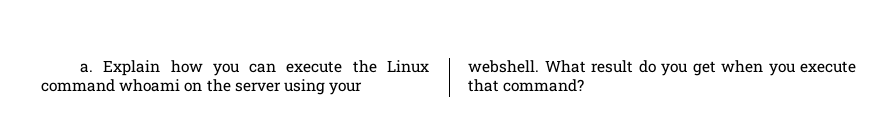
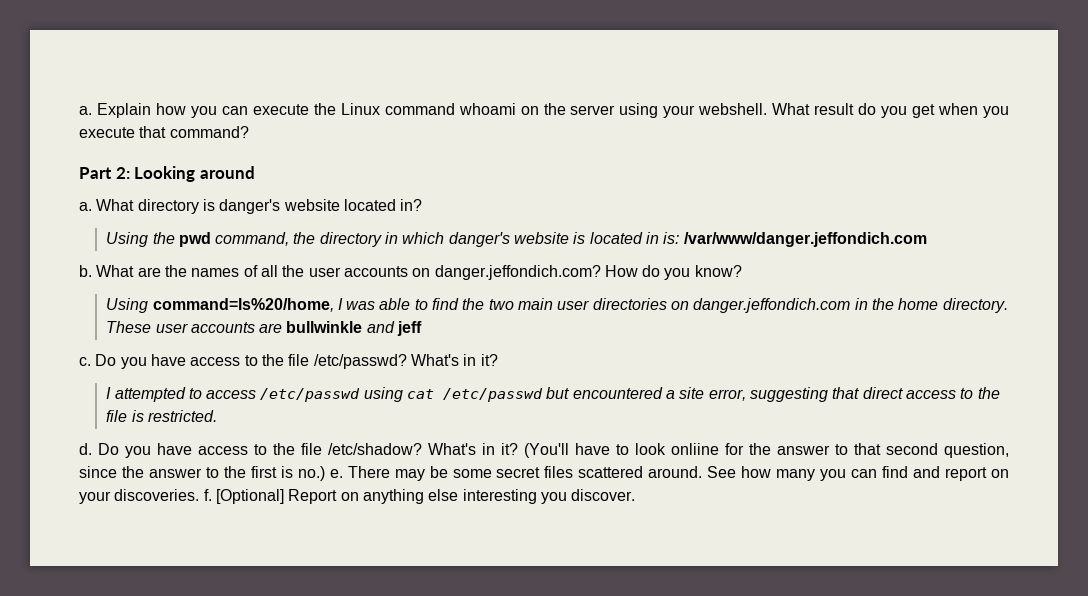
(585, 85) none -> [79,166,255,182] [79,199,423,214] [106,232,927,247] [79,265,742,280] [106,298,1008,313] [106,321,423,336] [79,354,498,369] [106,387,1000,402] [106,410,217,422] [79,443,1009,458] [79,466,1010,481] [79,489,636,504] // Part 2: Looking around // a. What directory is danger's website located in? // Using the pwd command, the directory in which danger's website is located in is: /var/www/danger.jeffondich.com // b. What are the names of all the user accounts on danger.jeffondich.com? How do you know? // Using command=ls%20/home, I was able to find the two main user directories on danger.jeffondich.com in the home directory. These user accounts are bullwinkle and jeff // c. Do you have access to the file /etc/passwd? What's in it? // I attempted to access /etc/passwd using cat /etc/passwd but encountered a site error, suggesting that direct access to the file is restricted. // d. Do you have access to the file /etc/shadow? What's in it? (You'll have to look onliine for the answer to that second question, since the answer to the first is no.) e. There may be some secret files scattered around. See how many you can find and report on your discoveries. f. [Optional] Report on anything else interesting you discover.

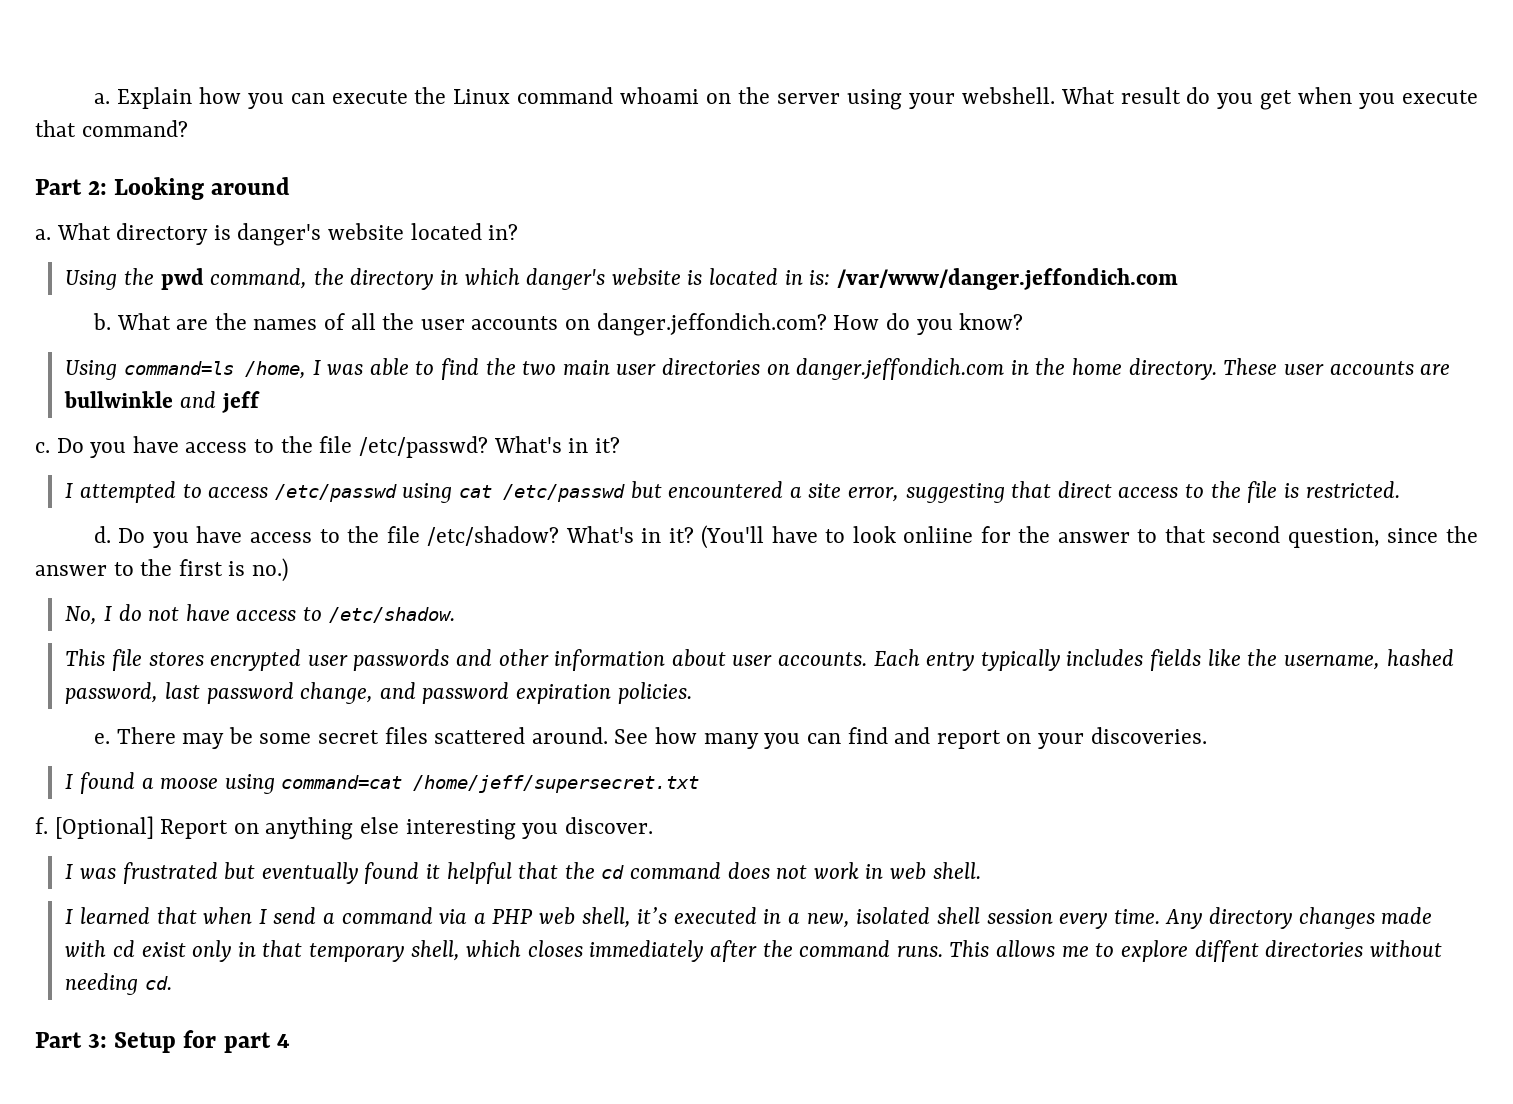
[152,298,334,312] command=ls%20/home, -> [123,361,306,379] command=ls /home,
(325, 473) none -> [65,604,455,625] [65,649,1454,671] [65,682,692,704] // No, I do not have access to /etc/shadow. // This file stores encrypted user passwords and other information about user accounts. Each entry typically includes fields like the username, hashed password, last password change, and password expiration policies. //
(200, 495) none -> [65,772,700,794] // I found a moose using command=cat /home/jeff/supersecret.txt //
(636, 495) none -> [65,862,981,884] [65,907,1433,929] [65,940,1442,962] [65,973,172,995] [35,1030,290,1053] // I was frustrated but eventually found it helpful that the cd command does not work in web shell. // I learned that when I send a command via a PHP web shell, it’s executed in a new, isolated shell session every time. Any directory changes made with cd exist only in that temporary shell, which closes immediately after the command runs. This allows me to explore diffent directories without needing cd. // Part 3: Setup for part 4

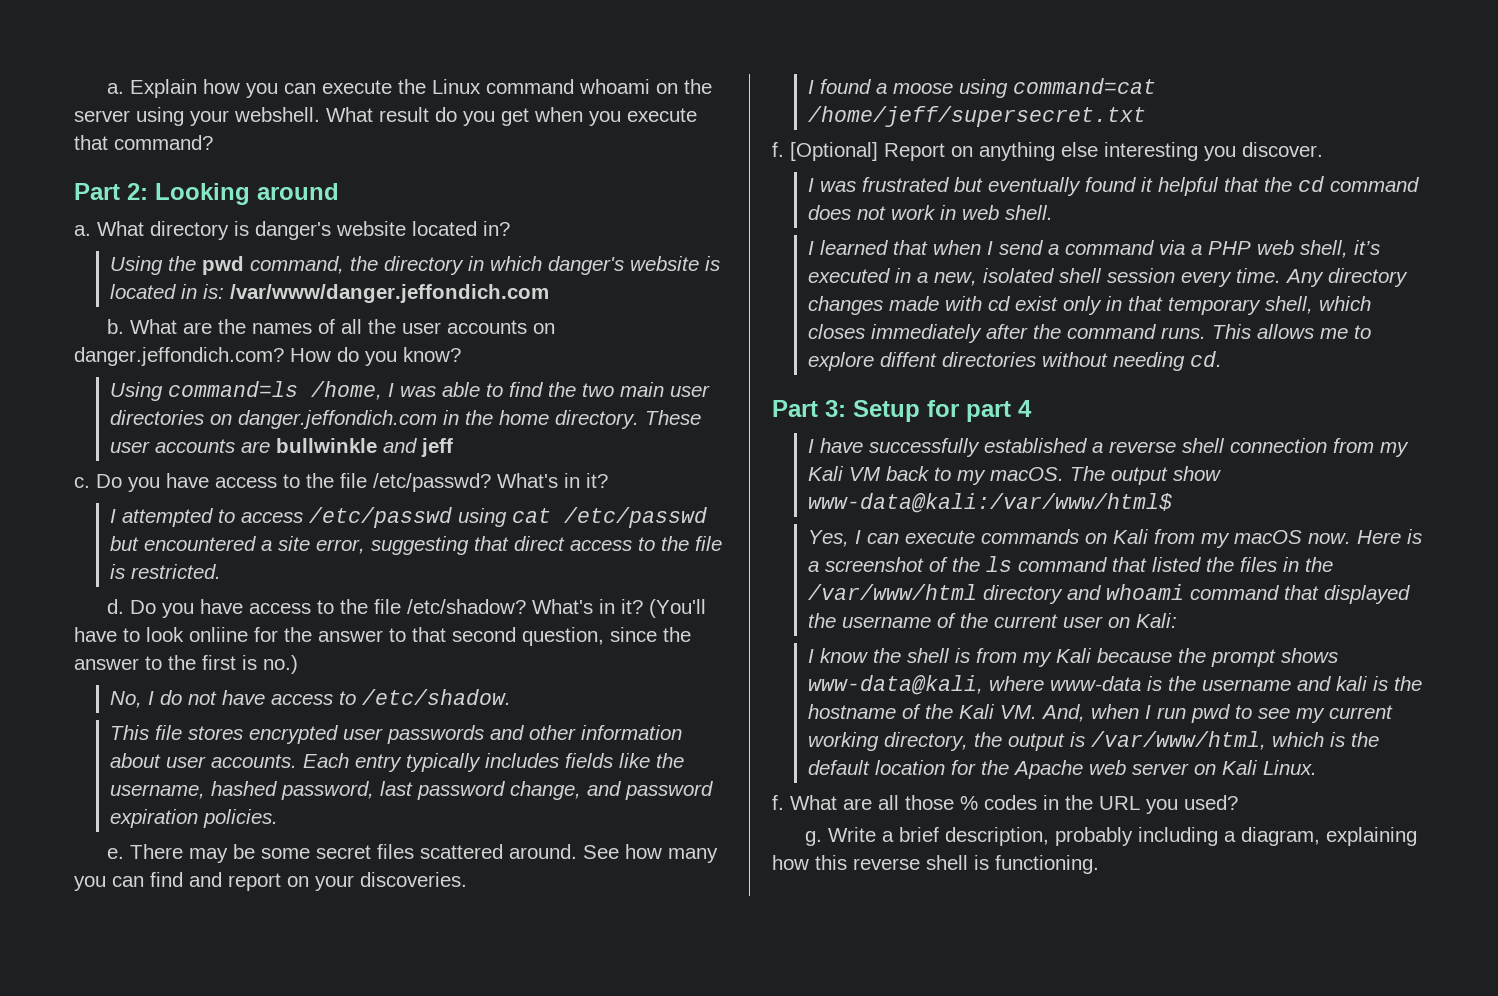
(290, 1041) none -> [807,438,1409,457] [807,466,1221,485] [807,493,1172,513] [807,529,1422,548] [807,556,1333,572] [807,584,1410,604] [807,613,1177,628] [807,648,1338,667] [807,675,1422,695] [807,704,1393,723] [807,731,1379,751] [807,760,1317,779] [772,795,1238,814] [804,827,1417,846] [772,855,1099,874] // I have successfully established a reverse shell connection from my Kali VM back to my macOS. The output show www-data@kali:/var/www/html$ // Yes, I can execute commands on Kali from my macOS now. Here is a screenshot of the ls command that listed the files in the /var/www/html directory and whoami command that displayed the username of the current user on Kali: // I know the shell is from my Kali because the prompt shows www-data@kali, where www-data is the username and kali is the hostname of the Kali VM. And, when I run pwd to see my current working directory, the output is /var/www/html, which is the default location for the Apache web server on Kali Linux. // f. What are all those % codes in the URL you used? // g. Write a brief description, probably including a diagram, explaining how this reverse shell is functioning.

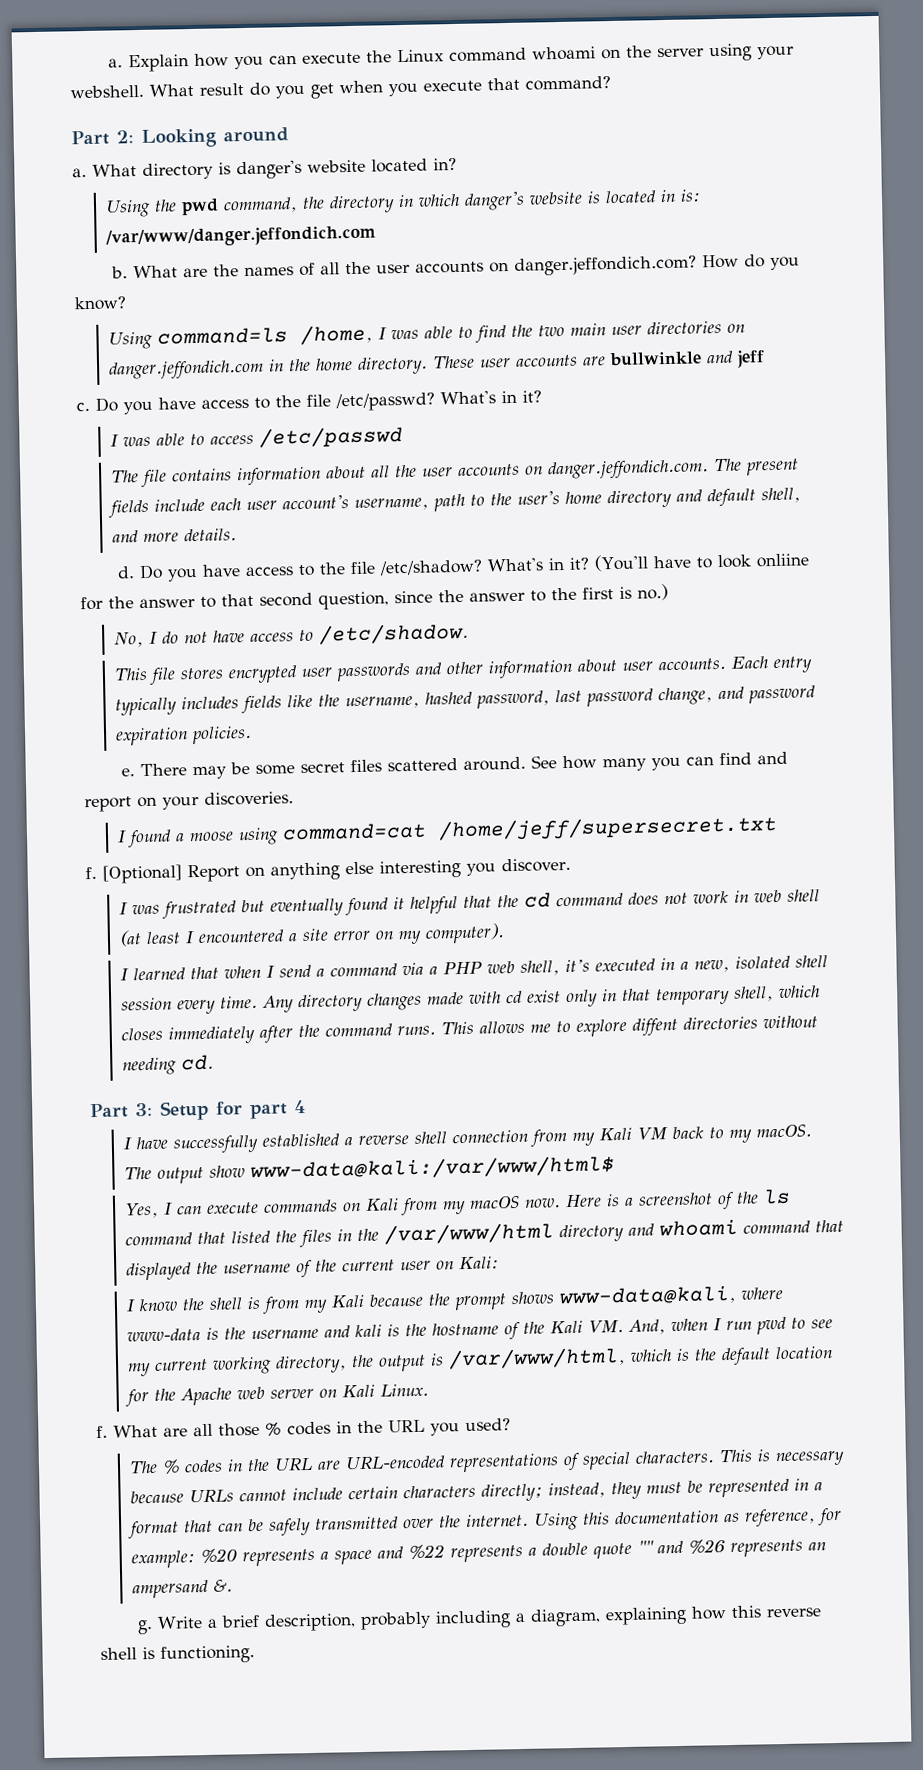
[121,508,213,527] attempted -> [122,433,185,447] was able
[457,507,707,528] [109,536,722,555] [109,564,221,579] using cat /etc/passwd but encountered a site error, suggesting that direct access to the file is restricted. -> [110,458,799,488] [107,487,801,518] [111,528,237,543] // The file contains information about all the user accounts on danger.jeffondich.com. The present fields include each user account's username, path to the user's home directory and default shell, and more details.
[1004,205,1053,220] shell. -> [786,889,820,902] [118,923,505,947] shell (at least I encountered a site error on my computer).
(1238, 802) none -> [128,1449,845,1474] [129,1478,823,1504] [127,1507,842,1539] [130,1539,826,1569] [131,1579,233,1599] // The % codes in the URL are URL-encoded representations of special characters. This is necessary because URLs cannot include certain characters directly; instead, they must be represented in a format that can be safely transmitted over the internet. Using this documentation as reference, for example: %20 represents a space and %22 represents a double quote "" and %26 represents an ampersand &.

